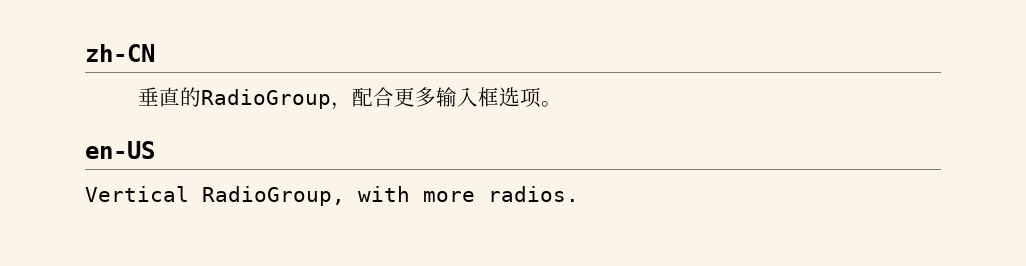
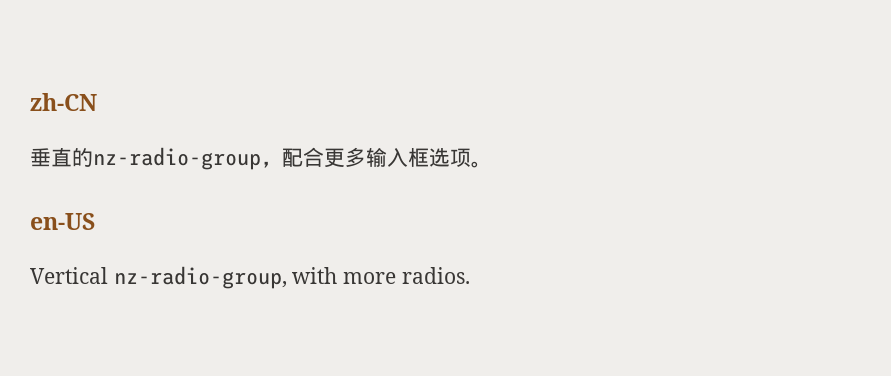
[200,89,331,109] RadioGroup -> [93,147,261,170] nz-radio-group
[202,186,345,206] RadioGroup, -> [113,266,287,289] nz-radio-group,

